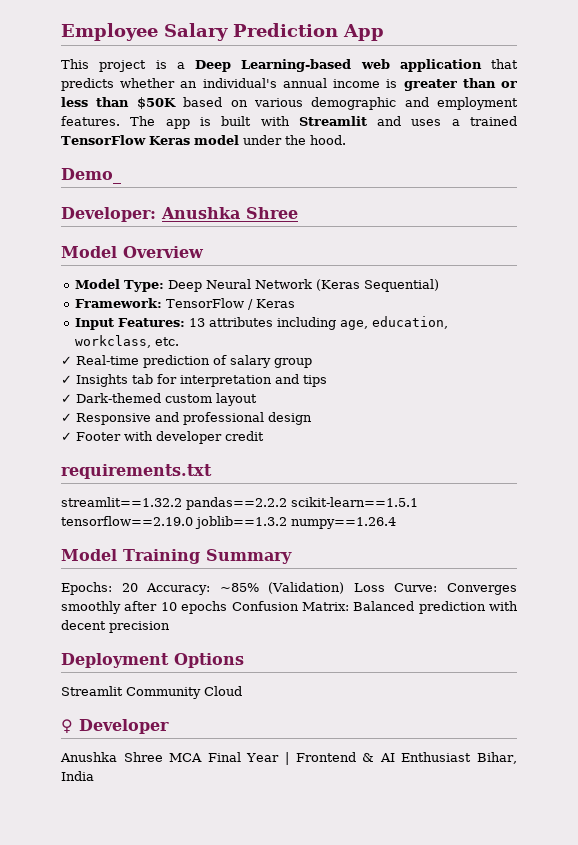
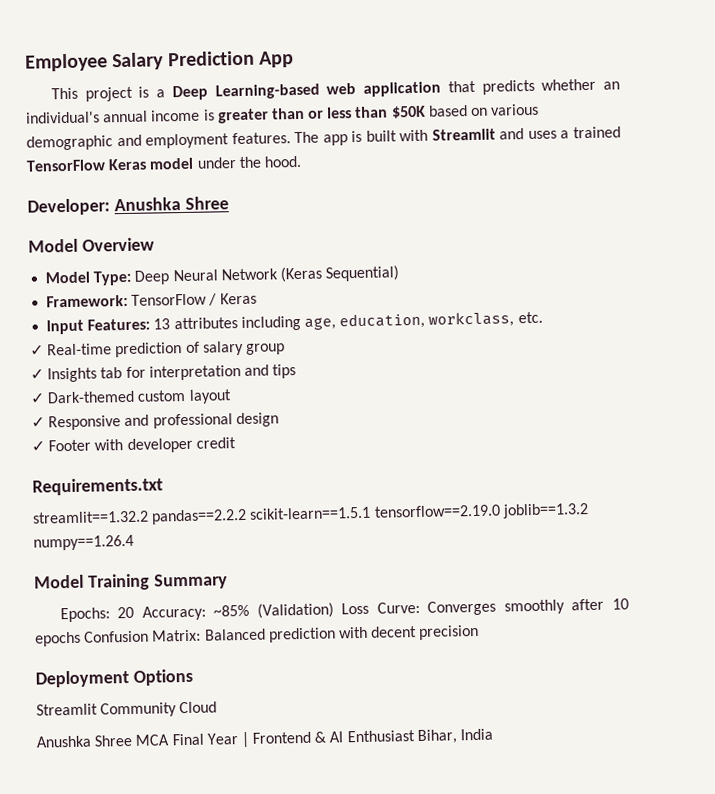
[61,168,121,184] // Demo_ -> (302, 161) none
[61,464,212,479] requirements.txt -> [32,477,163,496] Requirements.txt
[61,719,169,734] // ♀ Developer -> (218, 707) none

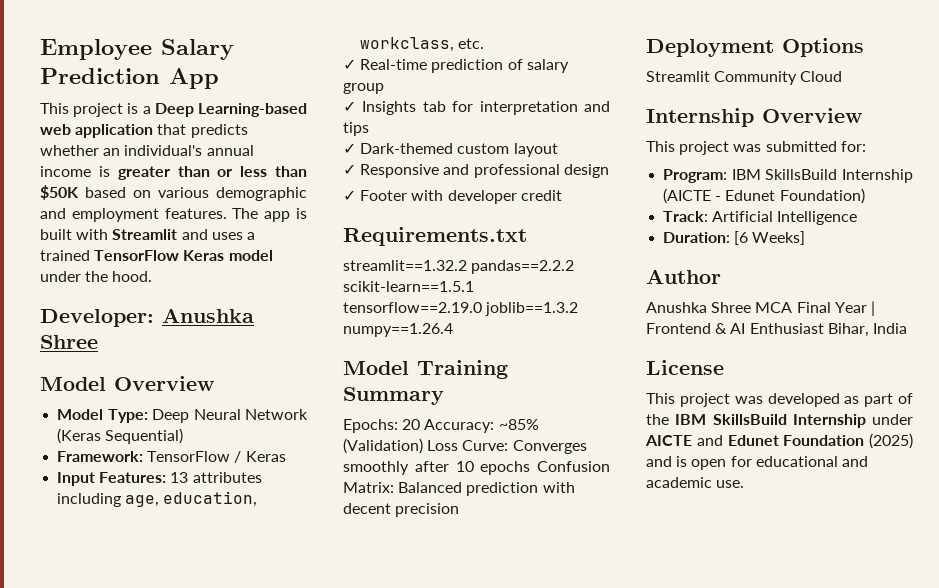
(218, 707) none -> [646,108,862,127] [646,141,866,155] [663,169,913,183] [663,188,865,204] [663,211,858,225] [663,231,806,245] [646,269,721,284] // Internship Overview // This project was submitted for: // Program: IBM SkillsBuild Internship (AICTE - Edunet Foundation) // Track: Artificial Intelligence // Duration: [6 Weeks] // Author
(494, 734) none -> [646,360,724,375] [646,393,913,407] [646,414,913,428] [645,433,913,449] [646,456,868,470] [646,477,745,488] // License // This project was developed as part of the IBM SkillsBuild Internship under AICTE and Edunet Foundation (2025) and is open for educational and academic use.

